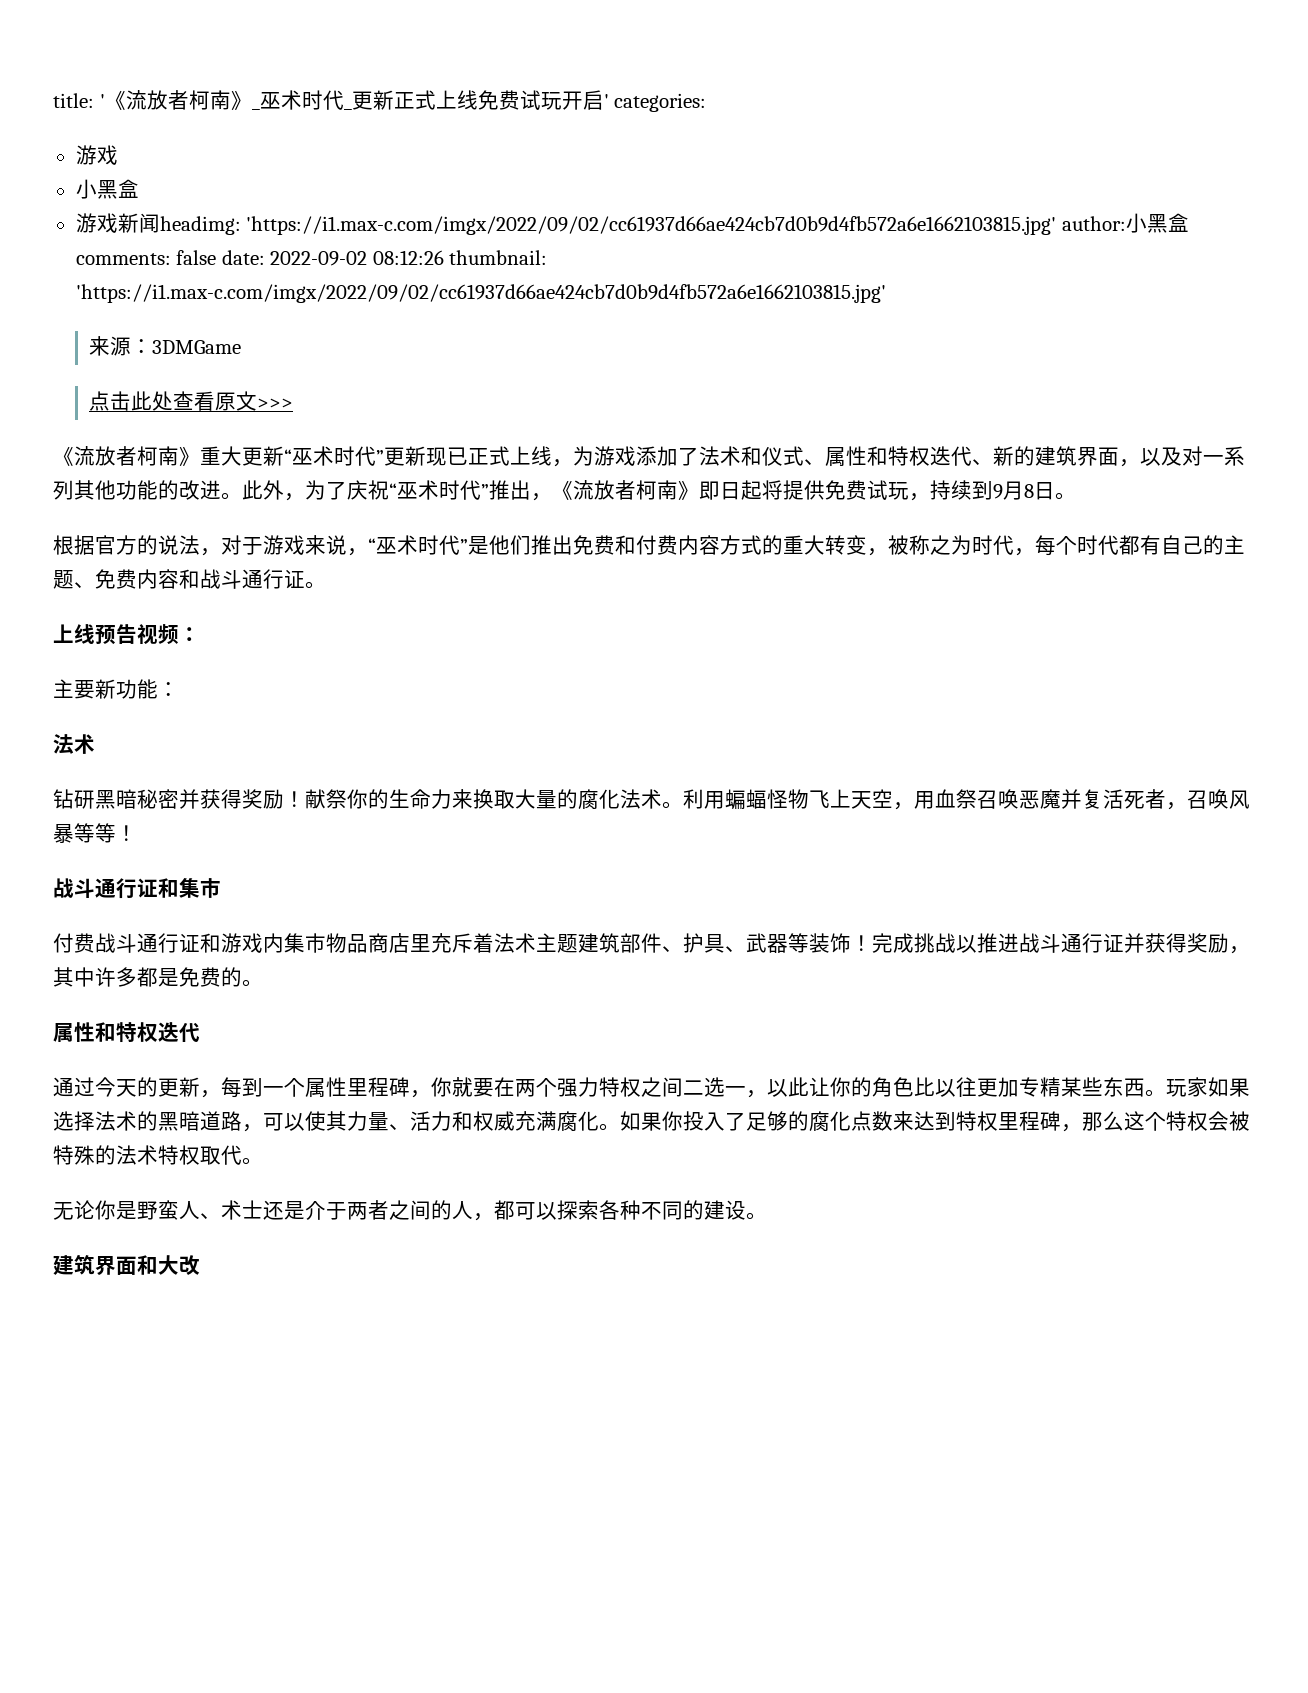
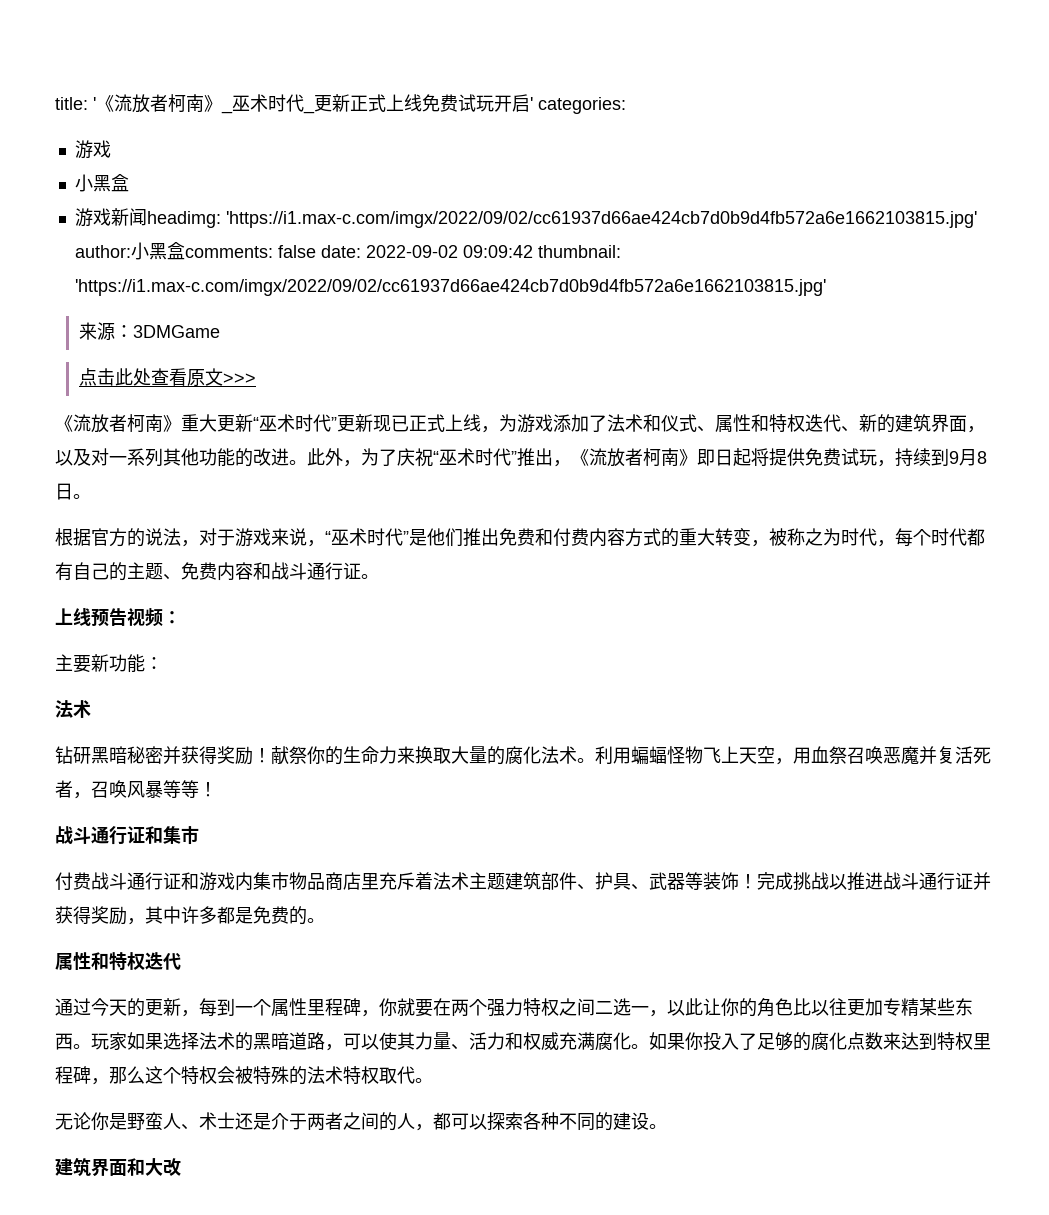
[372,250,444,265] 08:12:26 -> [462,245,533,258] 09:09:42

